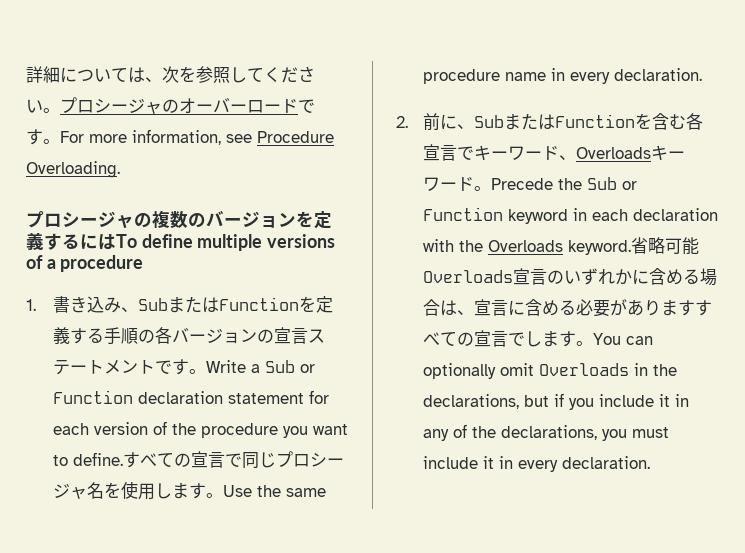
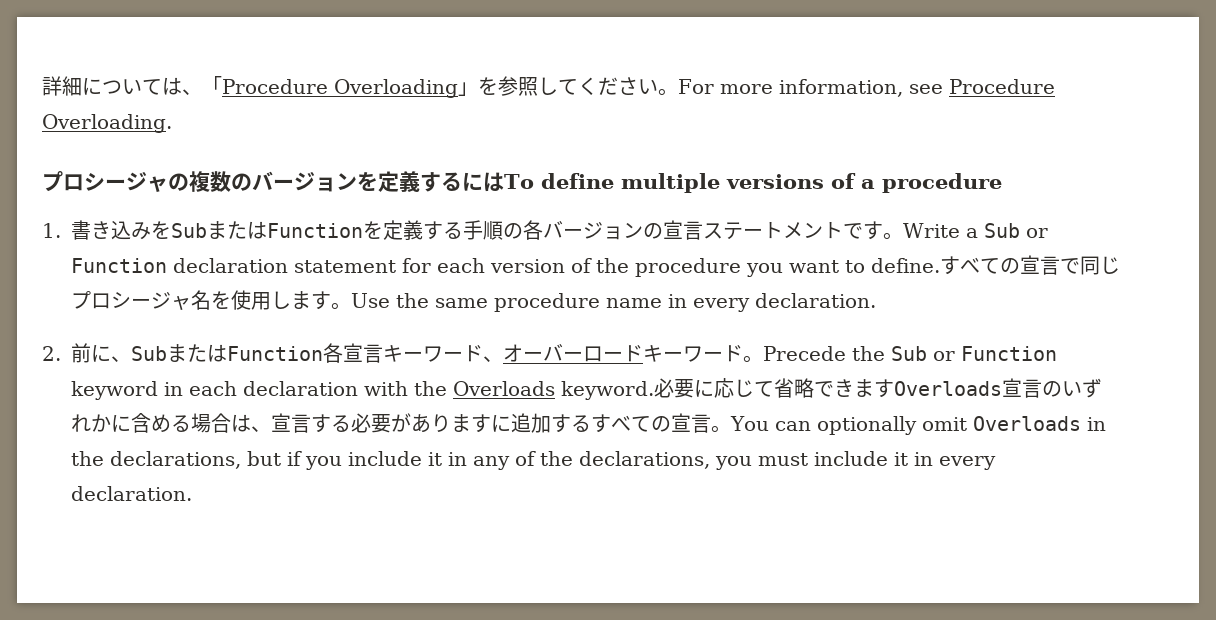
[162,66,179,83] 次 -> [202,76,478,98] 「Procedure Overloading」
[60,97,315,114] [26,129,60,145] プロシージャのオーバーロードです。 -> (678, 92) none
[120,307,138,312] 、 -> [151,221,171,239] を
[634,113,703,130] [422,144,651,161] を含む各宣言でキーワード、Overloads -> [323,343,643,363] 各宣言キーワード、オーバーロード
[630,237,699,255] 省略可能 -> [654,378,894,398] 必要に応じて省略できます
[507,299,559,316] に含め -> [311,414,331,433] す
[694,300,712,316] [422,330,576,347] すべての宣言でします -> [491,413,711,433] に追加するすべての宣言

